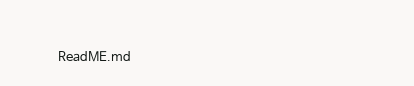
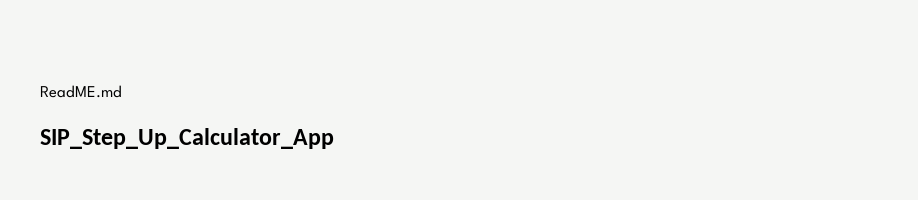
(131, 56) none -> [40,128,334,149] // SIP_Step_Up_Calculator_App

